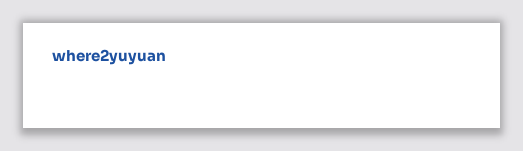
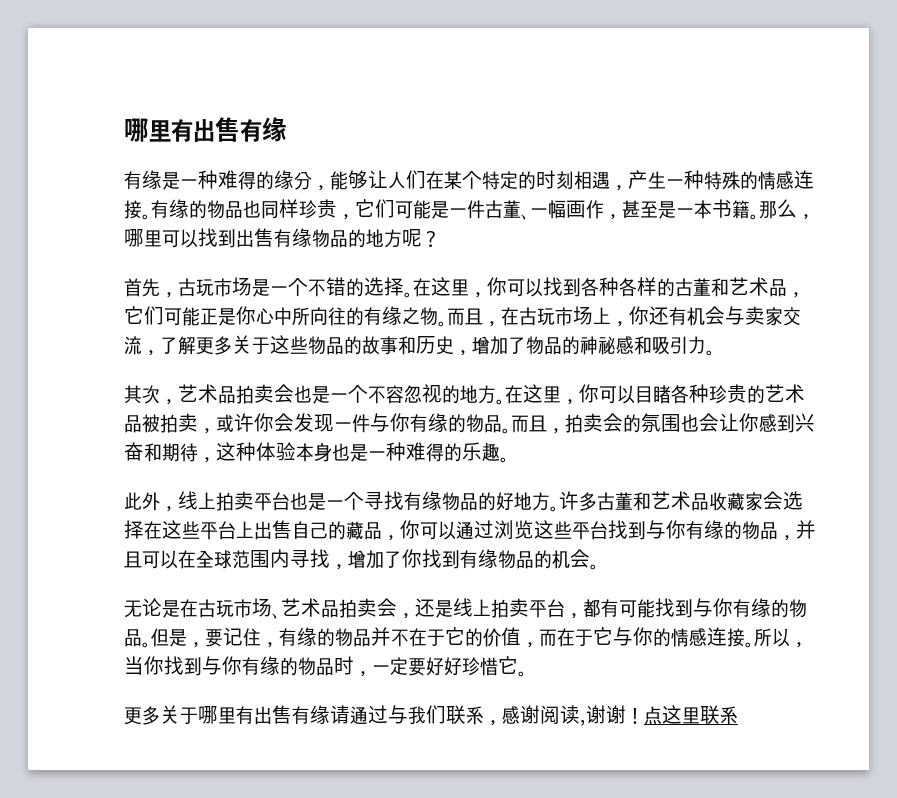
[52,49,166,65] where2yuyuan -> [124,117,287,142] [124,170,814,191] [124,199,815,220] [124,228,440,248] [124,277,805,298] [124,306,801,327] [124,335,715,356] [124,384,805,405] [124,413,815,434] [124,442,509,463] [124,491,803,512] [124,520,816,541] [124,549,599,570] [124,598,807,619] [124,627,808,648] [124,656,527,677] [124,705,738,726] 哪里有出售有缘 // 有缘是一种难得的缘分，能够让人们在某个特定的时刻相遇，产生一种特殊的情感连接。有缘的物品也同样珍贵，它们可能是一件古董、一幅画作，甚至是一本书籍。那么，哪里可以找到出售有缘物品的地方呢？ // 首先，古玩市场是一个不错的选择。在这里，你可以找到各种各样的古董和艺术品，它们可能正是你心中所向往的有缘之物。而且，在古玩市场上，你还有机会与卖家交流，了解更多关于这些物品的故事和历史，增加了物品的神秘感和吸引力。 // 其次，艺术品拍卖会也是一个不容忽视的地方。在这里，你可以目睹各种珍贵的艺术品被拍卖，或许你会发现一件与你有缘的物品。而且，拍卖会的氛围也会让你感到兴奋和期待，这种体验本身也是一种难得的乐趣。 // 此外，线上拍卖平台也是一个寻找有缘物品的好地方。许多古董和艺术品收藏家会选择在这些平台上出售自己的藏品，你可以通过浏览这些平台找到与你有缘的物品，并且可以在全球范围内寻找，增加了你找到有缘物品的机会。 // 无论是在古玩市场、艺术品拍卖会，还是线上拍卖平台，都有可能找到与你有缘的物品。但是，要记住，有缘的物品并不在于它的价值，而在于它与你的情感连接。所以，当你找到与你有缘的物品时，一定要好好珍惜它。 // 更多关于哪里有出售有缘请通过与我们联系，感谢阅读,谢谢！点这里联系

